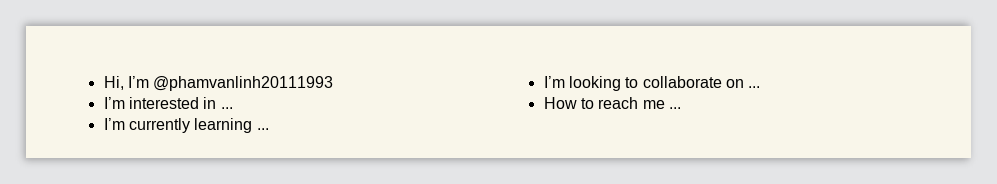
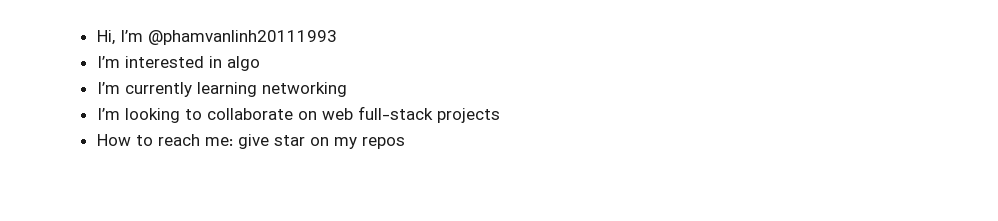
[220,107,233,109] ... -> [226,56,260,71] algo
[256,128,269,130] ... -> [261,82,347,97] networking
[748,86,761,88] ... -> [321,106,500,123] web full-stack projects
[642,100,681,109] me ... -> [204,134,405,149] me: give star on my repos

